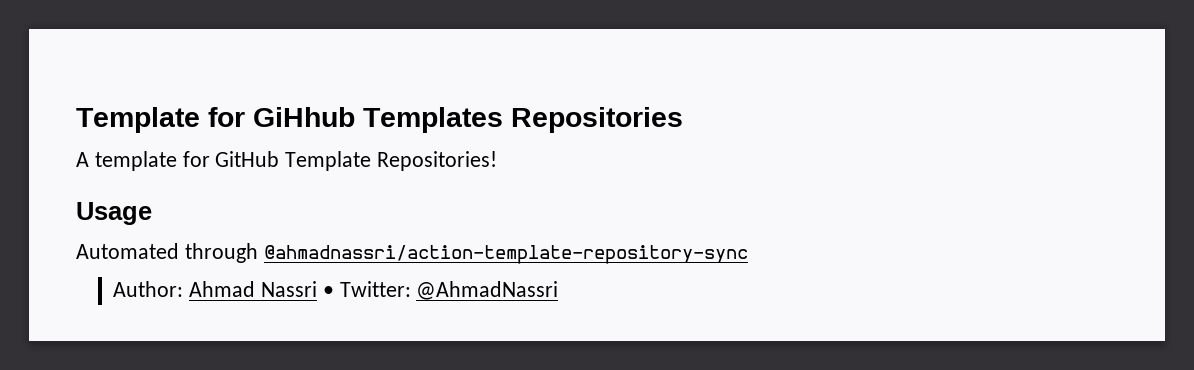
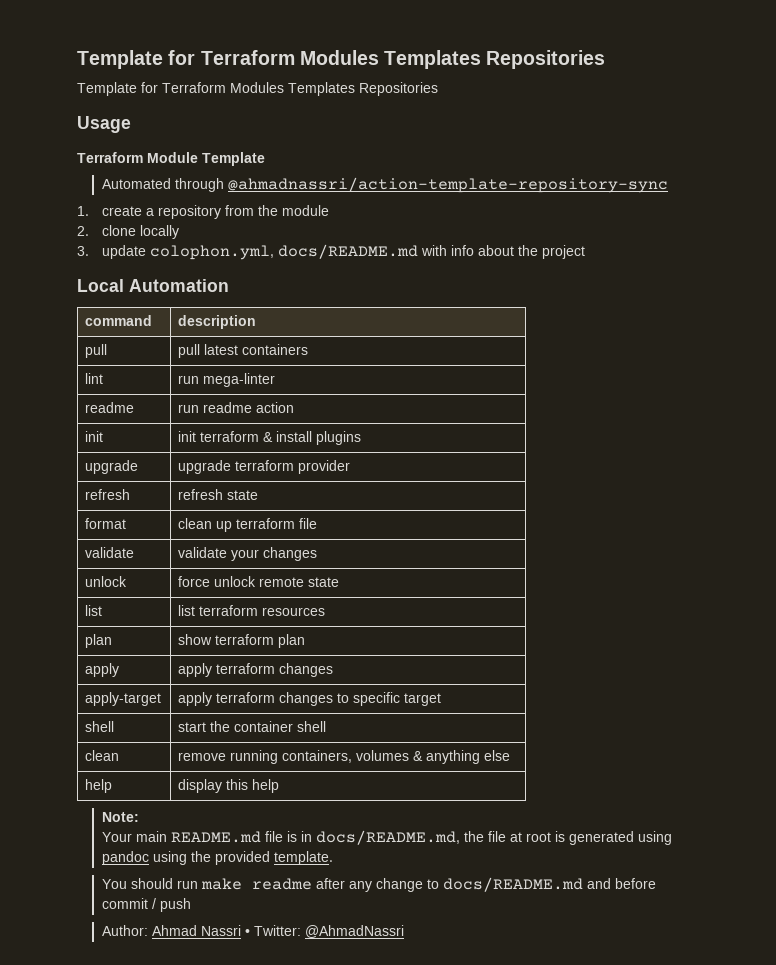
[76,107,683,133] [76,151,498,171] [76,202,152,225] [76,243,748,264] Template for GiHhub Templates Repositories // A template for GitHub Template Repositories! // Usage // Automated through @ahmadnassri/action-template-repository-sync -> [77,50,606,69] [77,82,438,96] [77,116,131,133] [77,152,265,166] [101,177,668,193] [77,205,329,219] [77,225,179,239] [77,244,585,260] [77,279,229,292] [85,315,153,326] [178,315,257,329] [85,344,108,358] [178,344,309,358] [85,373,104,384] [178,373,276,387] [85,402,135,413] [178,402,295,413] [85,431,104,442] [178,431,362,445] [85,460,139,474] [178,460,351,474] [85,489,131,500] [178,489,259,500] [85,518,127,529] [178,518,318,532] [85,547,135,558] [178,547,318,561] [85,576,128,587] [178,576,340,587] [85,605,103,616] [178,605,326,616] [85,634,113,648] [178,634,306,648] [85,663,120,677] [178,663,334,677] [85,692,162,706] [178,692,442,706] [85,721,115,732] [178,721,327,732] [85,750,120,761] [178,750,511,764] [85,779,113,793] [178,779,280,793] [101,812,139,822] [101,830,672,845] [101,851,333,865] [101,877,656,892] [101,898,191,912] Template for Terraform Modules Templates Repositories // Template for Terraform Modules Templates Repositories // Usage // Terraform Module Template // Automated through @ahmadnassri/action-template-repository-sync // 1. create a repository from the module // 2. clone locally // 3. update colophon.yml, docs/README.md with info about the project // Local Automation // command | description // pull | pull latest containers // lint | run mega-linter // readme | run readme action // init | init terraform & install plugins // upgrade | upgrade terraform provider // refresh | refresh state // format | clean up terraform file // validate | validate your changes // unlock | force unlock remote state // list | list terraform resources // plan | show terraform plan // apply | apply terraform changes // apply-target | apply terraform changes to specific target // shell | start the container shell // clean | remove running containers, volumes & anything else // help | display this help // Note: // Your main README.md file is in docs/README.md, the file at root is generated using pandoc using the provided template. // You should run make readme after any change to docs/README.md and before commit / push

